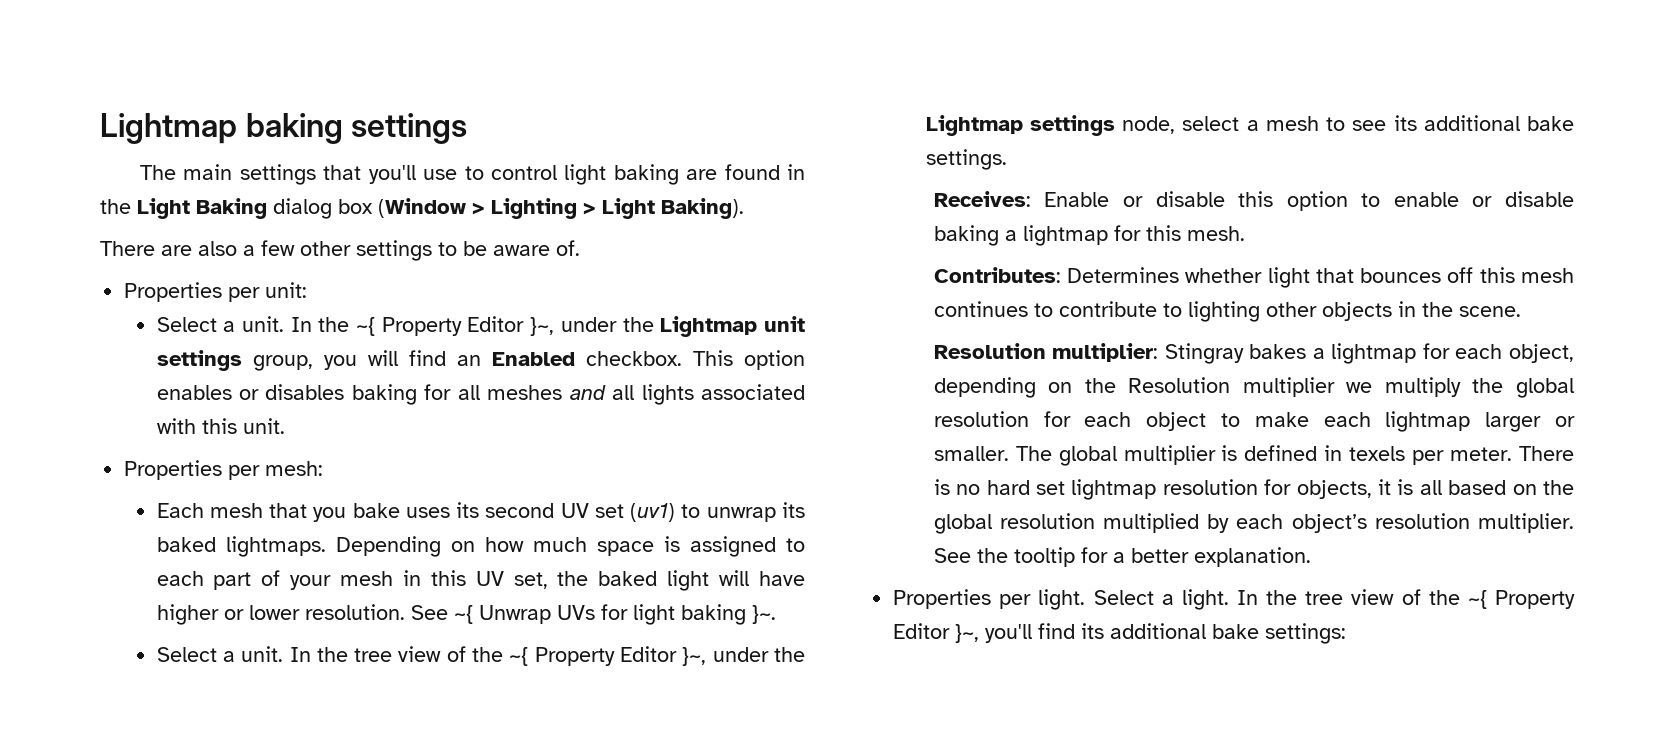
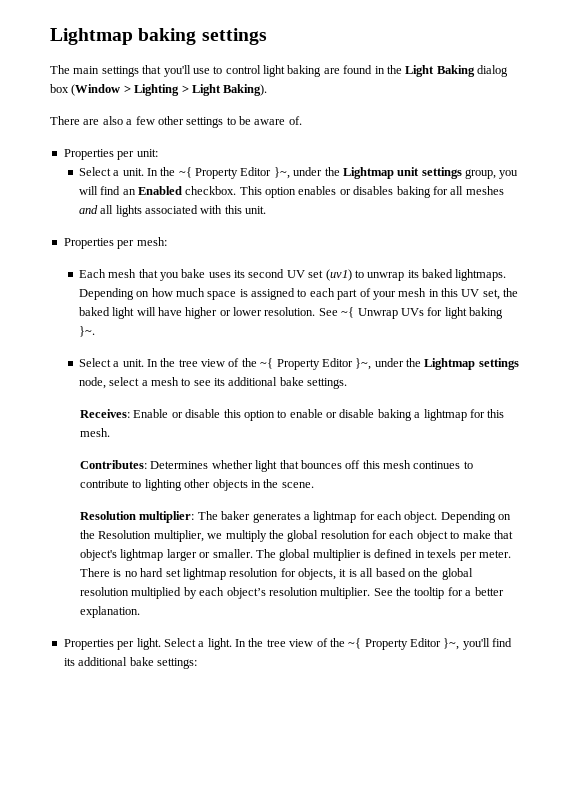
[1164,343,1307,364] Stingray bakes -> [197,511,301,523] The baker generates
[1509,344,1574,363] [933,377,1036,398] object, depending -> [404,511,496,523] object. Depending
[1242,377,1335,397] multiplier -> [153,530,204,542] multiplier,
[1323,412,1371,427] each -> [493,530,513,539] [80,549,118,561] that object's

